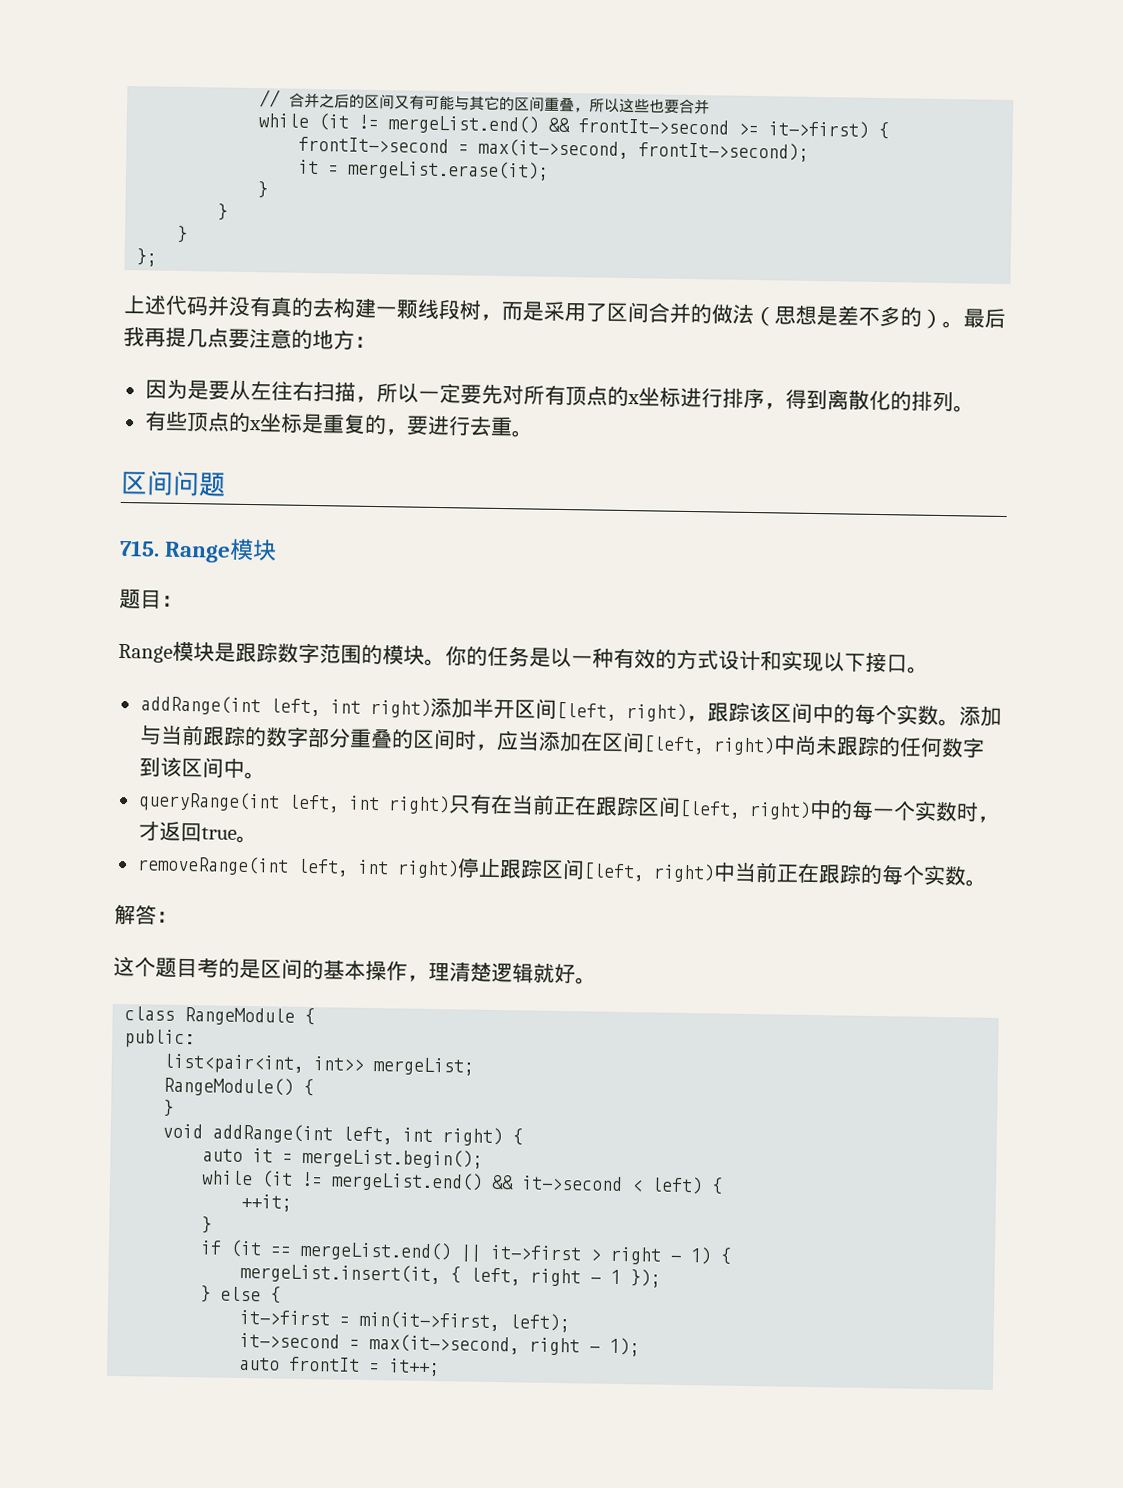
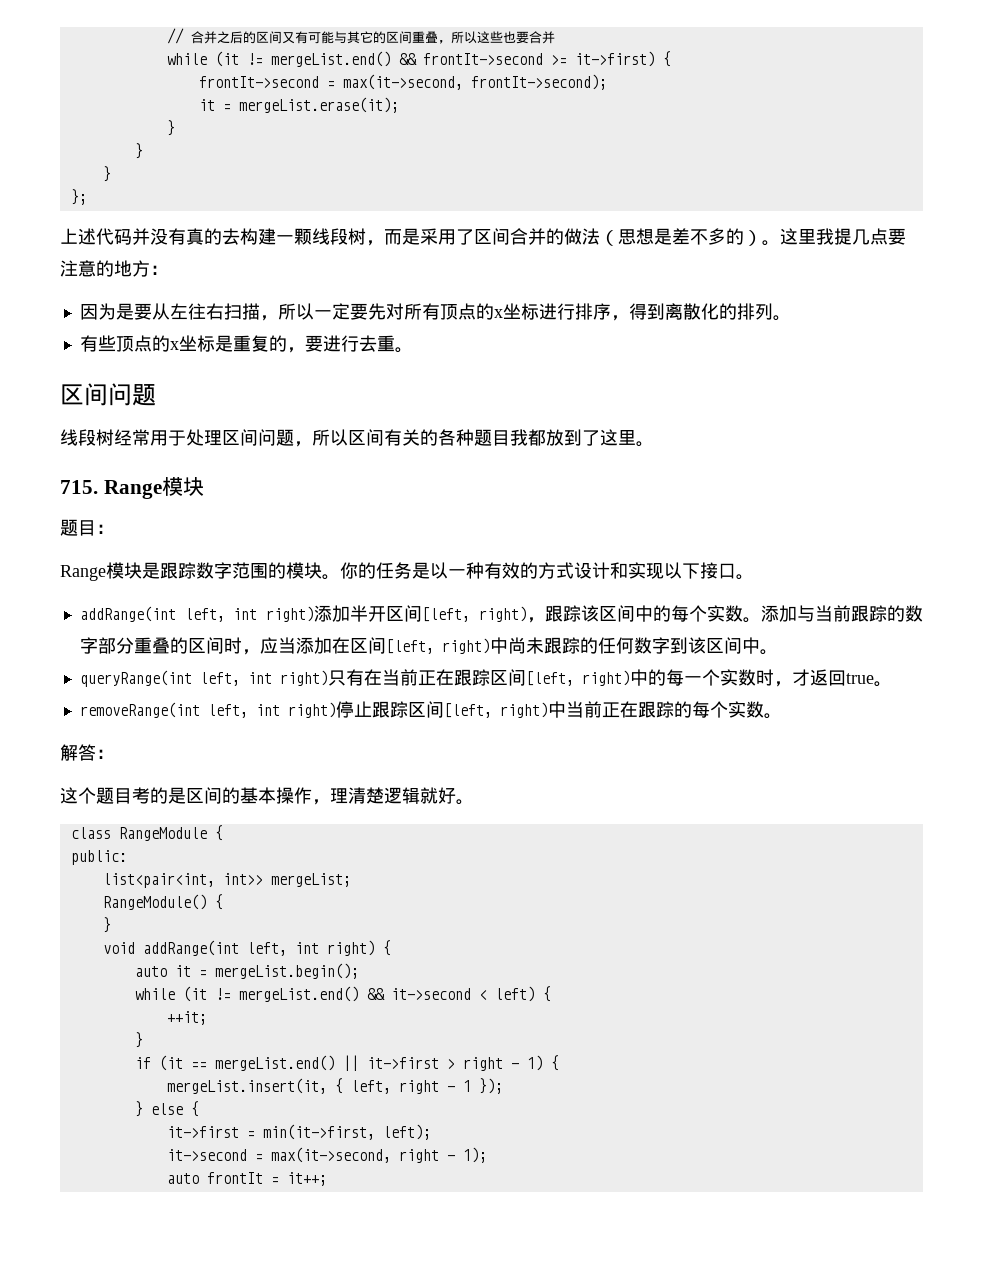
[963,308,1006,329] [123,325,166,347] 最后我再 -> [780,228,834,245] 这里我
(226, 484) none -> [60,429,654,447] // 线段树经常用于处理区间问题，所以区间有关的各种题目我都放到了这里。

